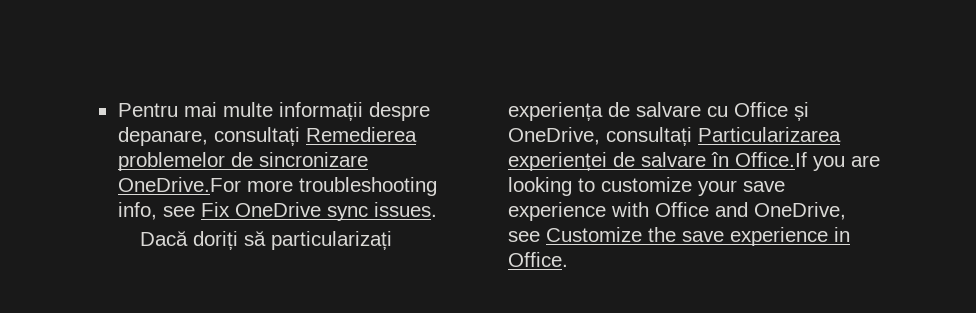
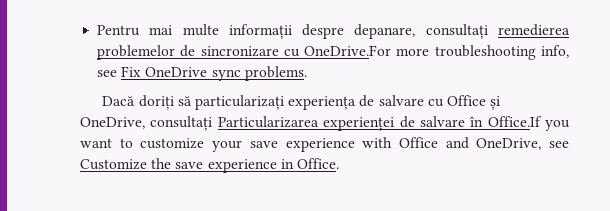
[305,127,417,142] Remedierea -> [497,24,570,36] remedierea
(368, 159) none -> [283,49,300,57] cu
[373,202,437,217] issues. -> [244,66,307,81] problems.
[851,155,880,167] [508,177,572,196] are looking -> [80,138,112,148] want

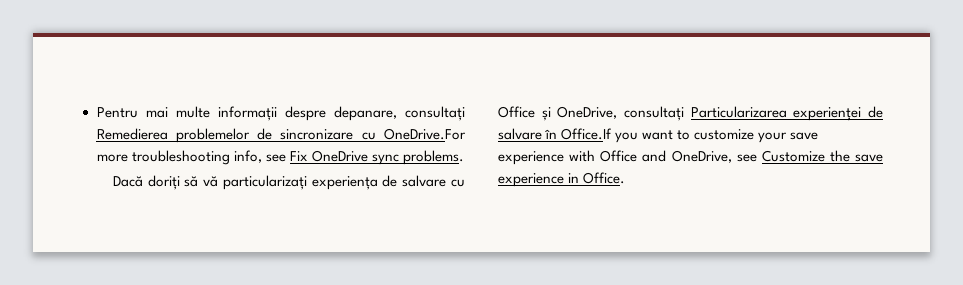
[497,24,570,36] remedierea -> [96,128,168,140] Remedierea
(192, 101) none -> [203,176,219,187] vă

